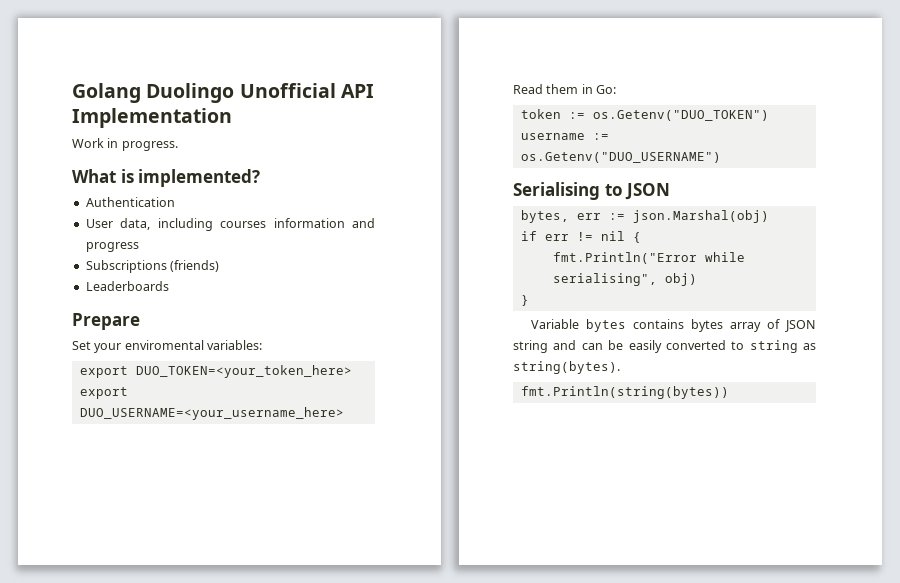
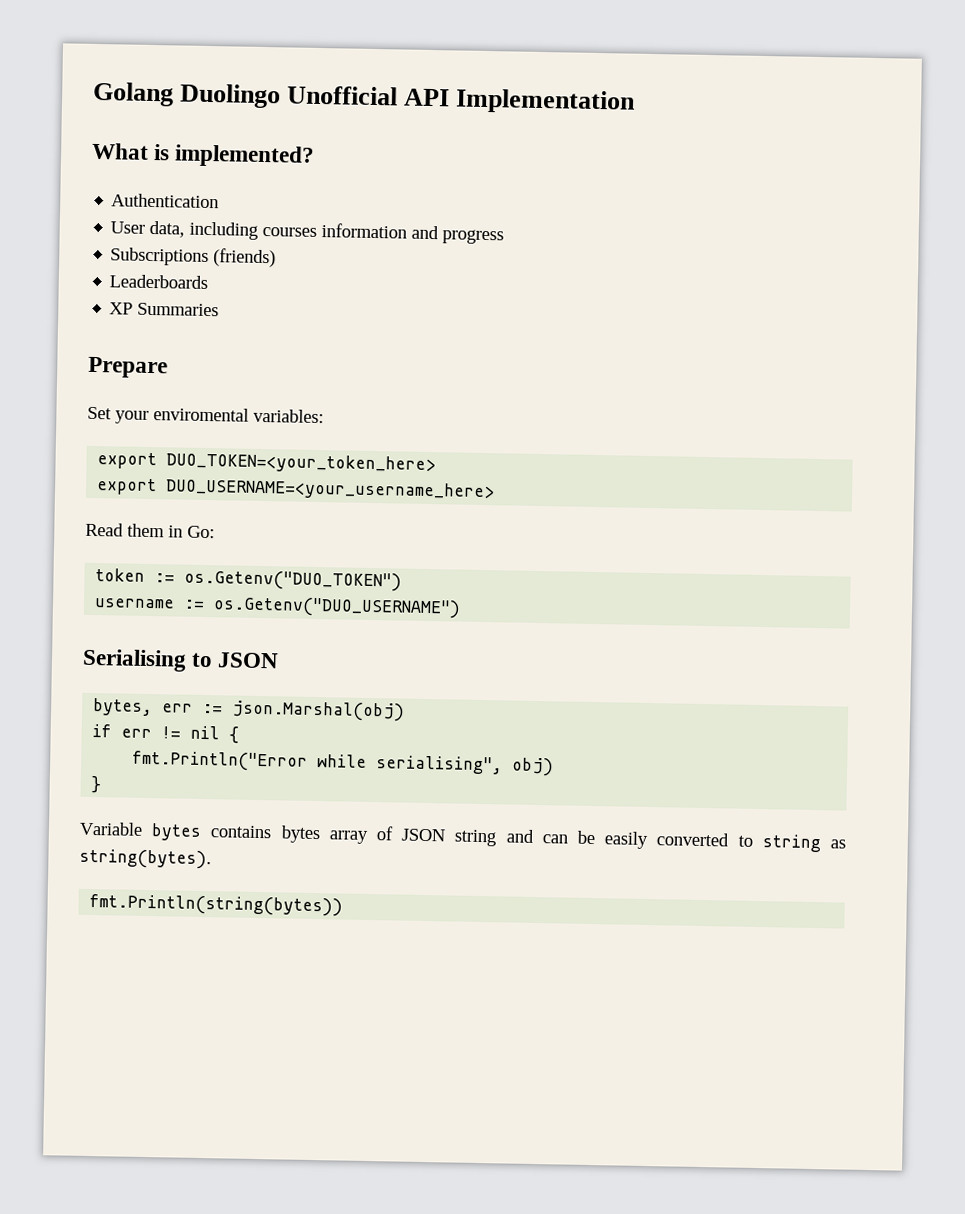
[72,138,178,151] // Work in progress. -> (637, 101) none
(169, 286) none -> [109,302,220,317] // XP Summaries

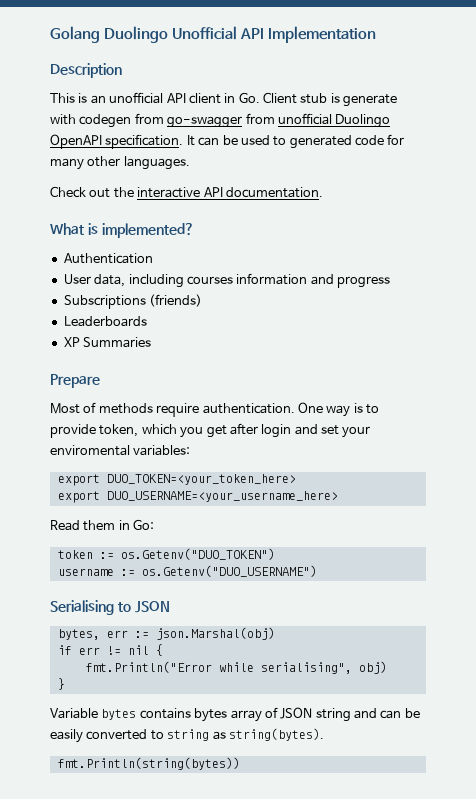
(637, 101) none -> [50,63,122,78] [50,92,398,107] [50,113,391,128] [50,134,405,149] [50,156,190,170] [50,186,323,198] // Description // This is an unofficial API client in Go. Client stub is generate with codegen from go-swagger from unofficial Duolingo OpenAPI specification. It can be used to generated code for many other languages. // Check out the interactive API documentation.
[87,406,112,420] Set -> [50,402,379,417] [50,423,339,438] Most of methods require authentication. One way is to provide token, which you get after login and set

